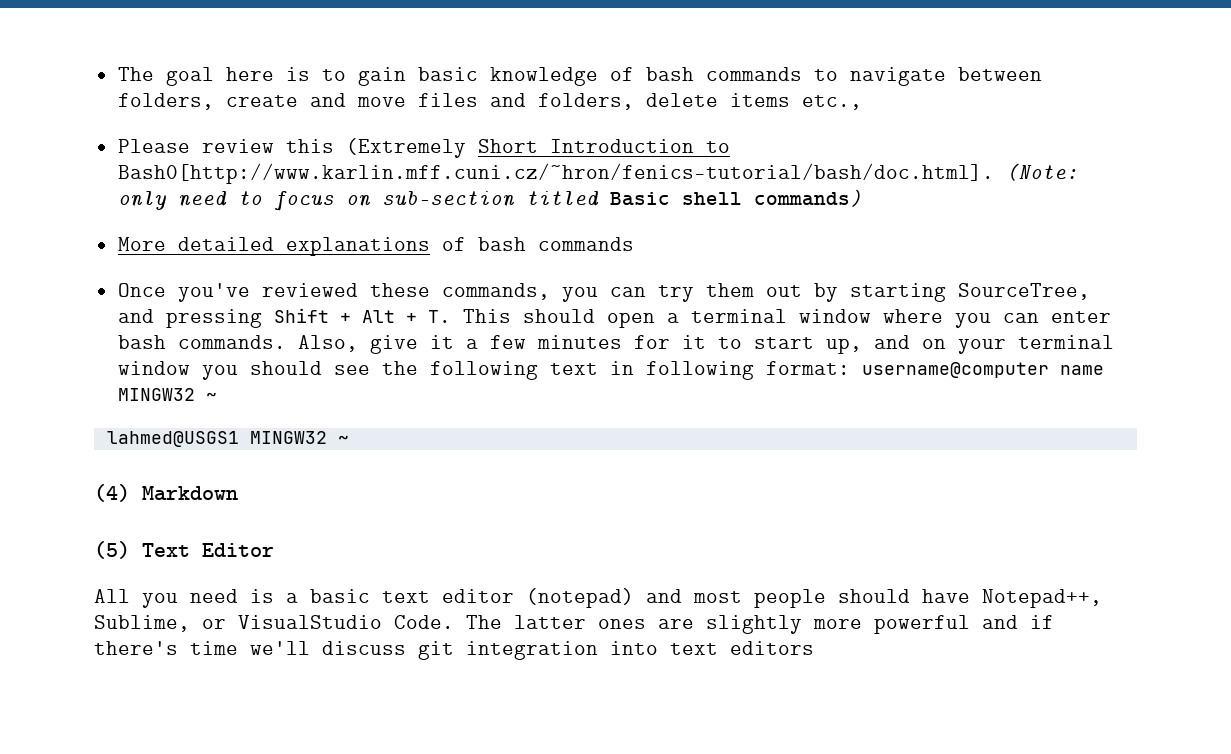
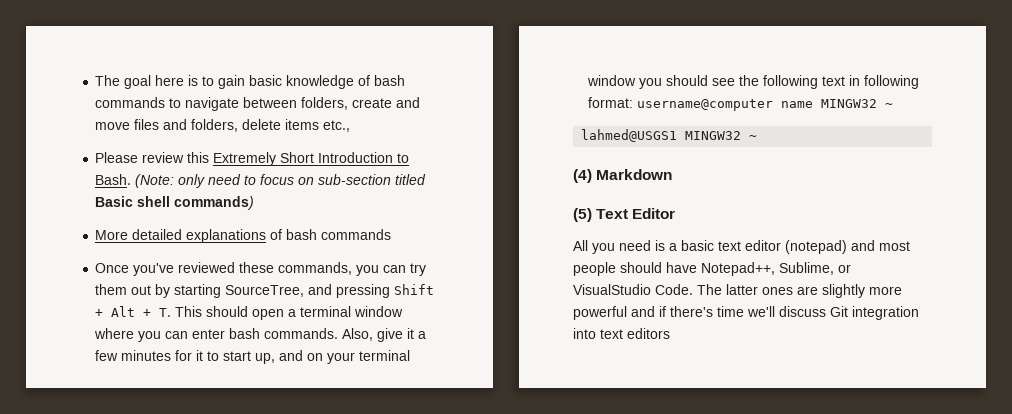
[345,138,466,158] (Extremely -> [213,152,277,166] Extremely
[117,163,994,184] Bash0[http://www.karlin.mff.cuni.cz/~hron/fenics-tutorial/bash/doc.html]. -> [95,174,132,185] Bash.
[418,641,454,660] git -> [830,306,848,317] Git

